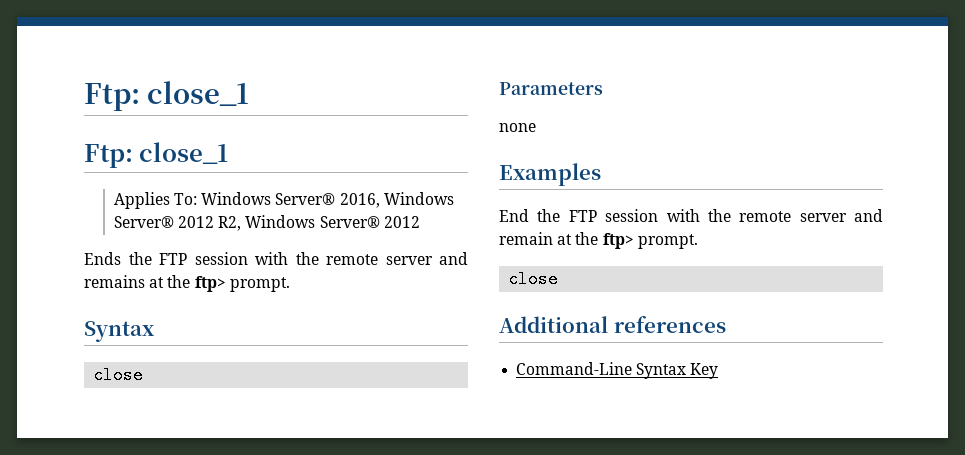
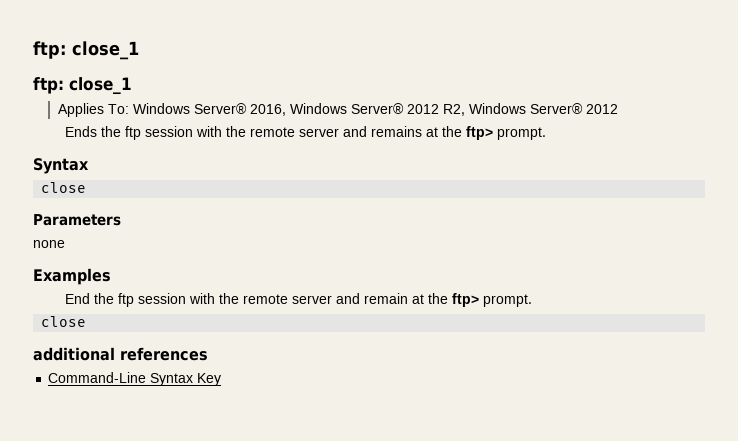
[84,81,250,111] [84,144,133,168] Ftp: close_1 // Ftp: -> [33,41,139,60] [33,77,64,94] ftp: close_1 // ftp:
[159,253,187,265] FTP -> [125,126,142,140] ftp
[568,210,597,222] FTP -> [118,293,135,307] ftp
[499,316,608,333] Additional -> [33,347,115,361] additional

